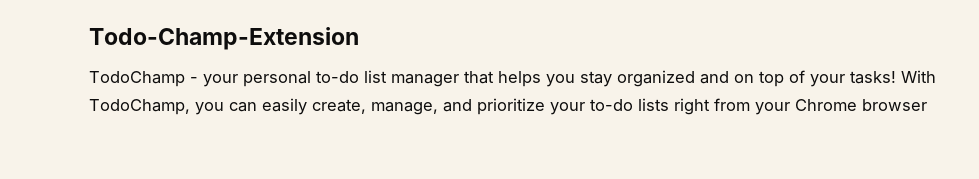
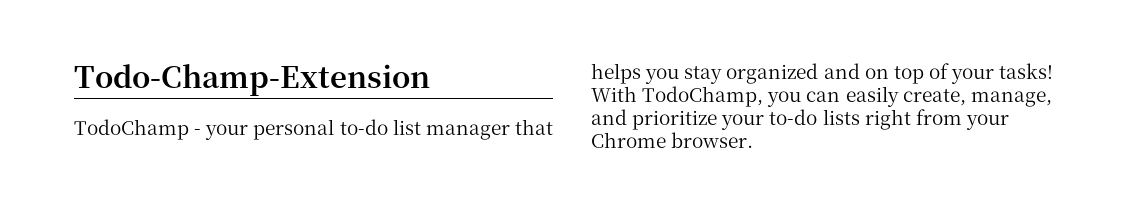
[862,99,927,111] browser -> [671,132,754,148] browser.

